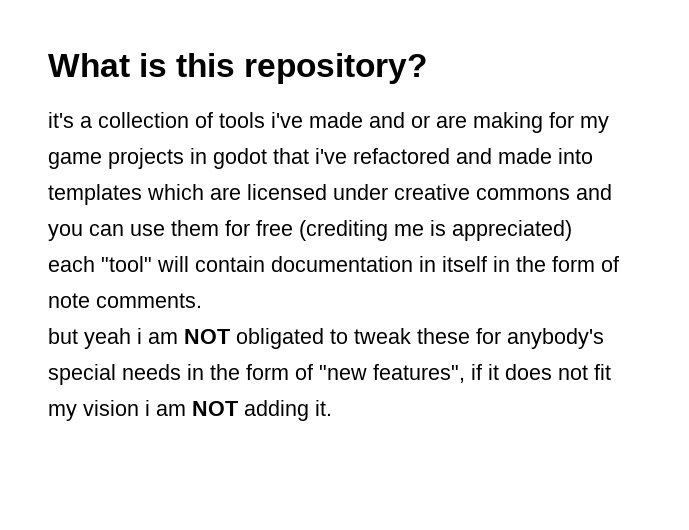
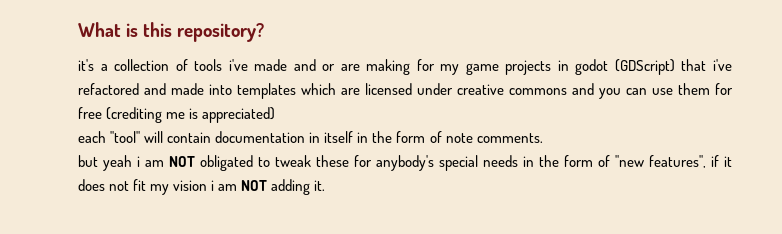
(267, 158) none -> [614,59,675,75] (GDScript)

